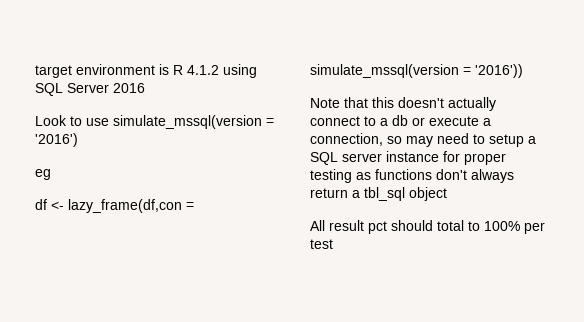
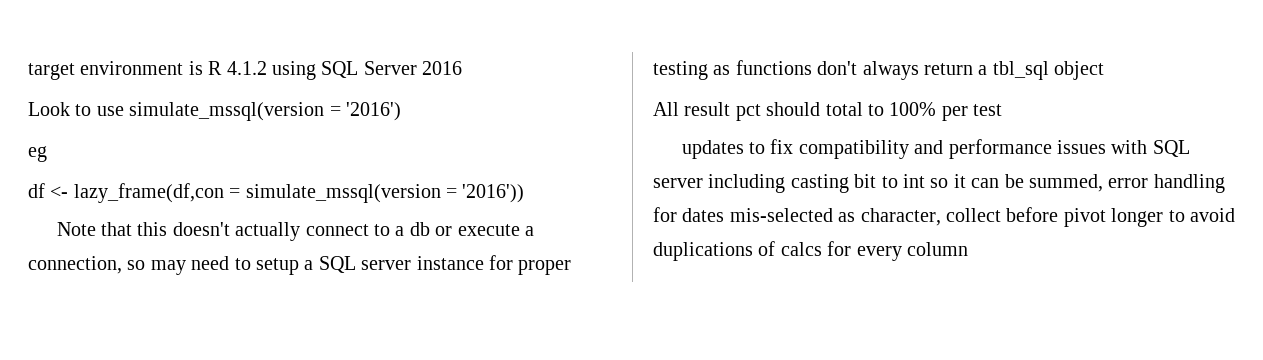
(333, 244) none -> [681,139,1190,159] [653,174,1225,193] [653,207,1235,227] [653,241,968,261] // updates to fix compatibility and performance issues with SQL server including casting bit to int so it can be summed, error handling for dates mis-selected as character, collect before pivot longer to avoid duplications of calcs for every column

